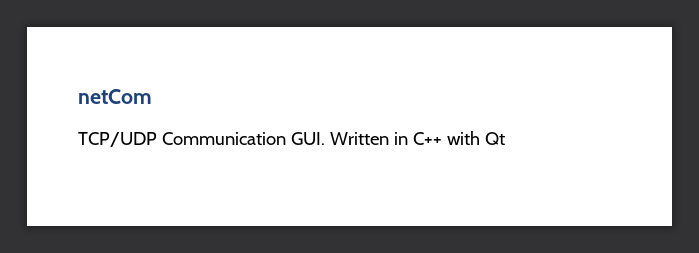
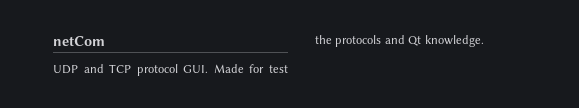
[78,131,505,147] TCP/UDP Communication GUI. Written in C++ with Qt -> [53,64,288,76] [315,35,484,47] UDP and TCP protocol GUI. Made for test the protocols and Qt knowledge.

